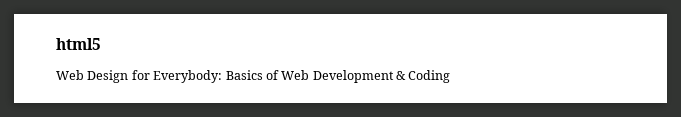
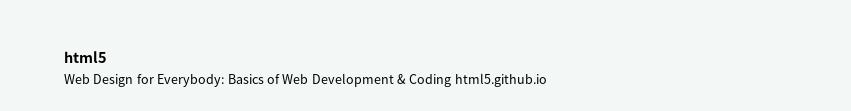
(451, 76) none -> [454,73,547,87] html5.github.io

